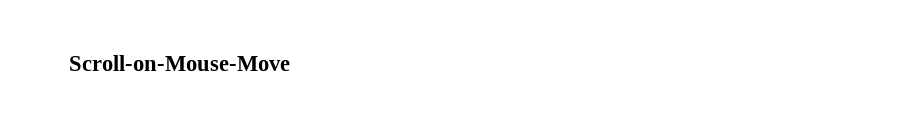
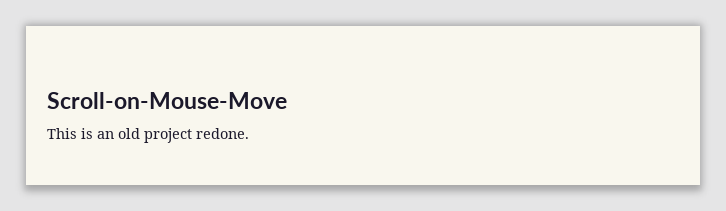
(290, 63) none -> [47,128,249,143] // This is an old project redone.

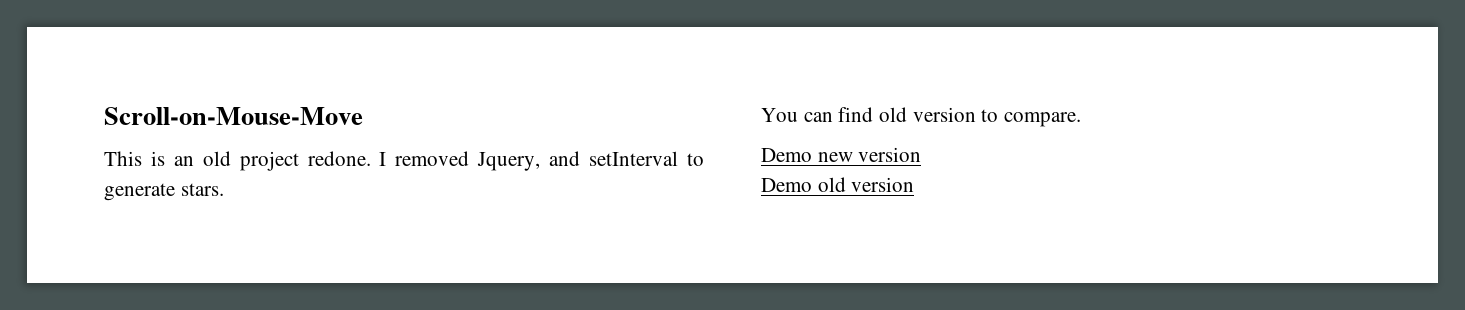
(249, 133) none -> [379,151,705,171] [104,183,224,201] [761,107,1082,127] [761,147,922,162] [761,177,915,192] I removed Jquery, and setInterval to generate stars. // You can find old version to compare. // Demo new version // Demo old version

